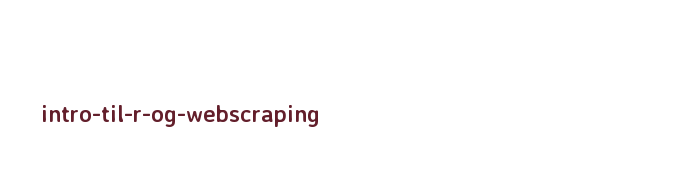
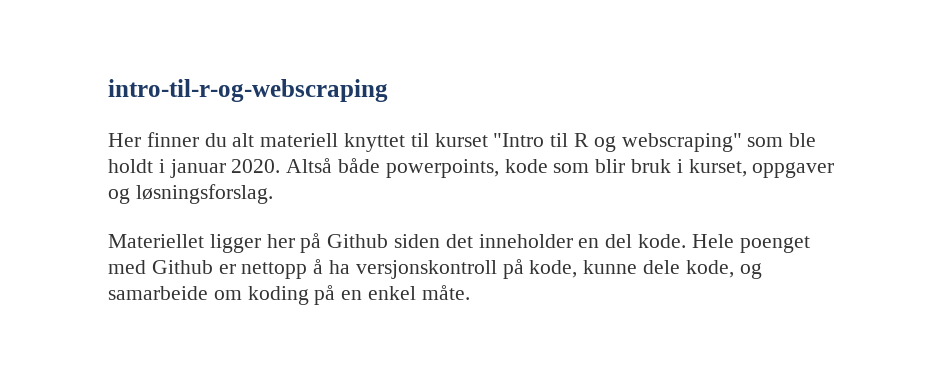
(320, 116) none -> [108,132,817,152] [108,158,835,178] [108,184,273,204] [108,233,810,253] [108,259,762,279] [108,285,470,305] // Her finner du alt materiell knyttet til kurset "Intro til R og webscraping" som ble holdt i januar 2020. Altså både powerpoints, kode som blir bruk i kurset, oppgaver og løsningsforslag. // Materiellet ligger her på Github siden det inneholder en del kode. Hele poenget med Github er nettopp å ha versjonskontroll på kode, kunne dele kode, og samarbeide om koding på en enkel måte.

